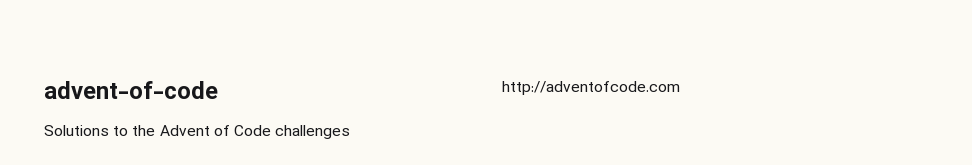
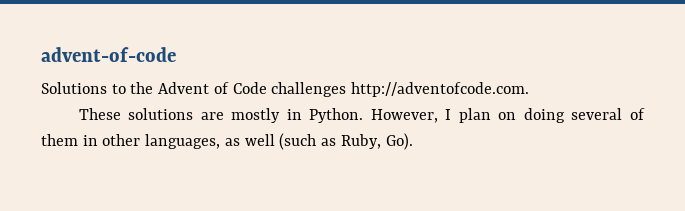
[502,81,680,95] http://adventofcode.com -> [351,82,530,97] [78,108,645,123] [41,133,413,150] http://adventofcode.com. // These solutions are mostly in Python. However, I plan on doing several of them in other languages, as well (such as Ruby, Go).

